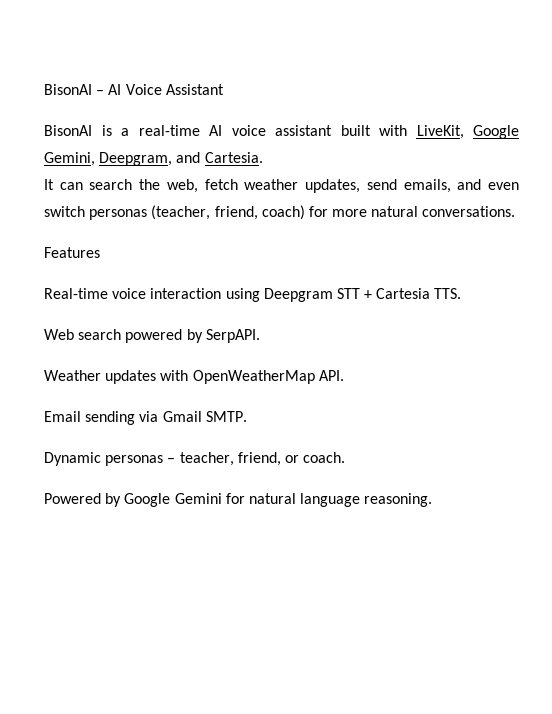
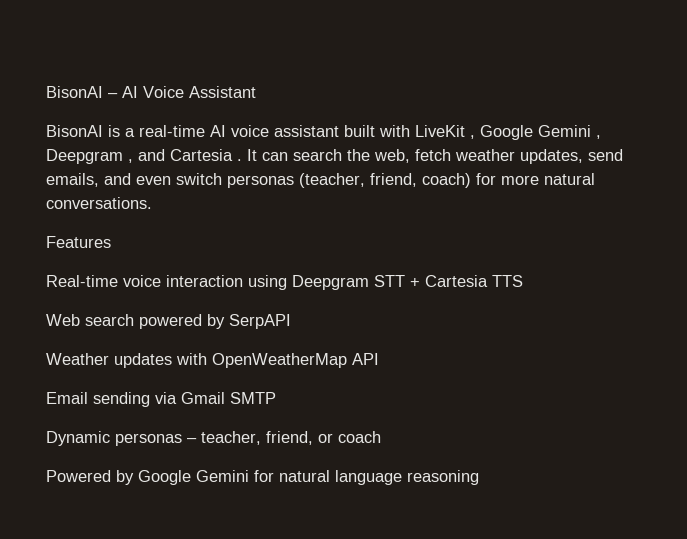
[416,125,519,139] [44,152,263,166] LiveKit, Google Gemini, Deepgram, and Cartesia. // -> [415,125,601,140] [46,149,242,164] LiveKit , Google Gemini , Deepgram , and Cartesia .
[434,288,462,299] TTS. -> [492,275,523,287] TTS
[205,329,260,343] SerpAPI. -> [229,314,291,329] SerpAPI
[318,370,344,381] API. -> [352,353,379,365] API
[205,411,247,422] SMTP. -> [230,392,276,404] SMTP
[303,452,346,463] coach. -> [338,431,381,443] coach
[364,493,433,507] reasoning. -> [407,470,479,485] reasoning

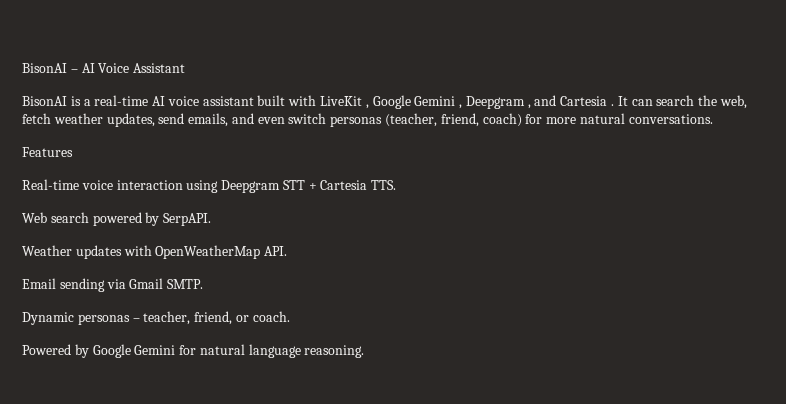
[492,275,523,287] TTS -> [371,180,397,190] TTS.
[229,314,291,329] SerpAPI -> [163,213,212,226] SerpAPI.
[352,353,379,365] API -> [264,246,288,256] API.
[230,392,276,404] SMTP -> [167,279,204,289] SMTP.
[338,431,381,443] coach -> [252,311,290,322] coach.
[407,470,479,485] reasoning -> [304,345,365,358] reasoning.

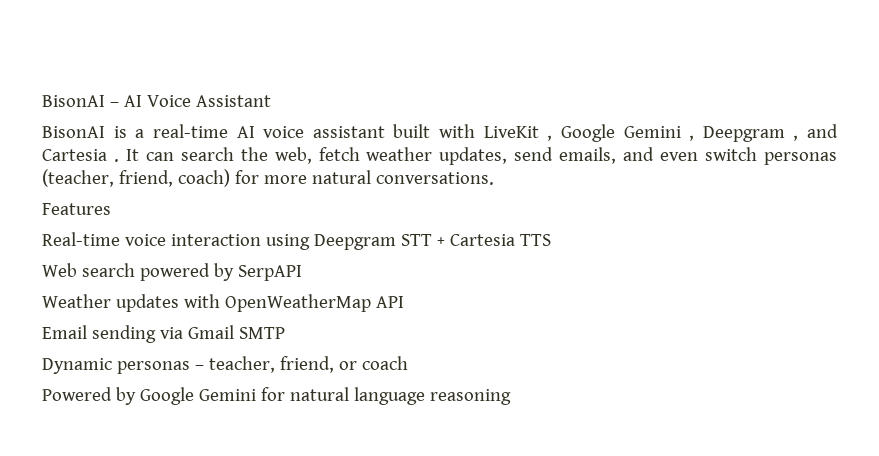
[371,180,397,190] TTS. -> [519,234,551,246] TTS
[163,213,212,226] SerpAPI. -> [237,265,302,281] SerpAPI
[264,246,288,256] API. -> [375,296,404,308] API
[167,279,204,289] SMTP. -> [238,327,285,339] SMTP
[252,311,290,322] coach. -> [361,356,408,370] coach
[304,345,365,358] reasoning. -> [429,389,511,405] reasoning

